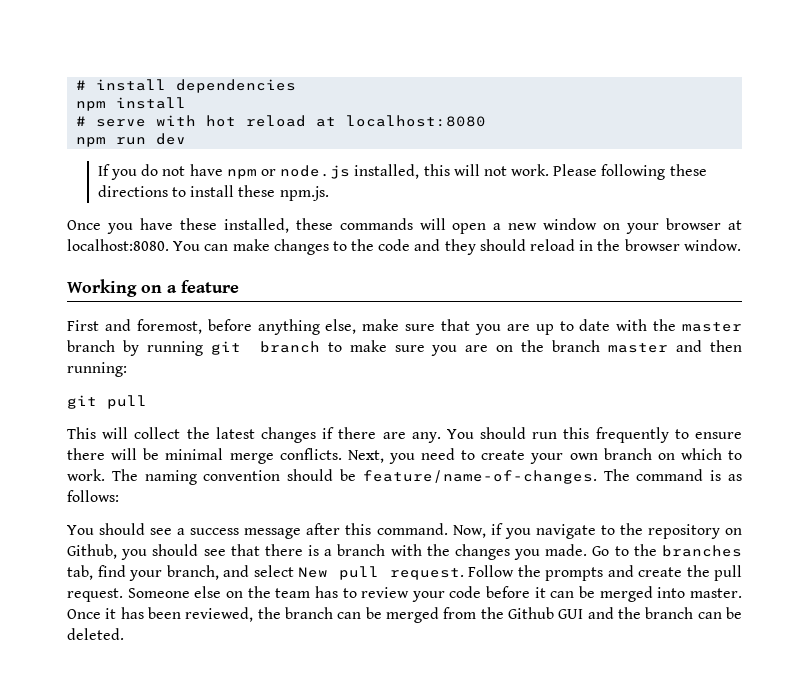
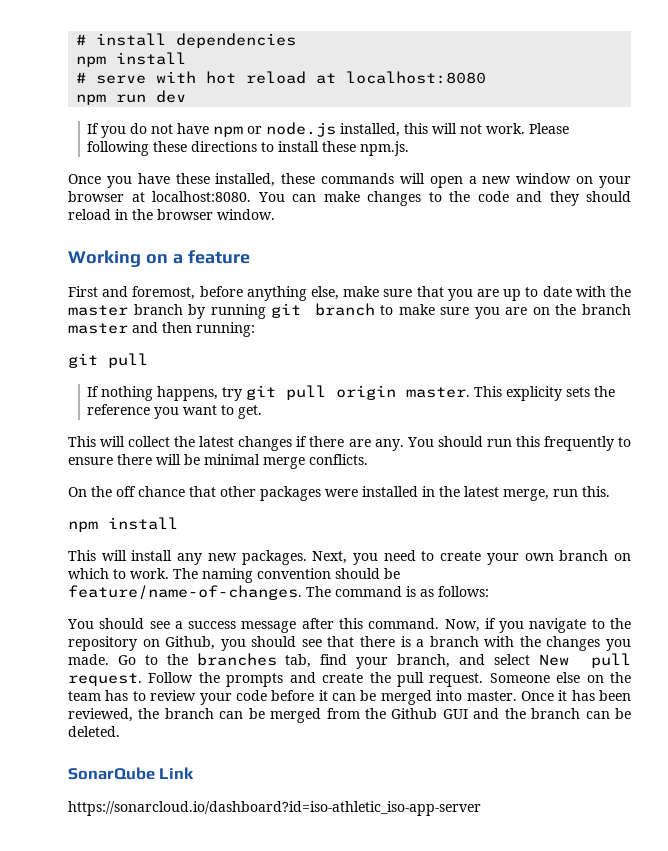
(147, 402) none -> [87,385,616,401] [87,404,263,419] // If nothing happens, try git pull origin master. This explicity sets the reference you want to get.
(342, 454) none -> [68,486,610,501] [68,517,178,532] [68,550,307,565] // On the off chance that other packages were installed in the latest merge, run this. // npm install // This will install any new packages.
(124, 634) none -> [68,767,195,780] [68,801,481,816] // SonarQube Link // https://sonarcloud.io/dashboard?id=iso-athletic_iso-app-server

